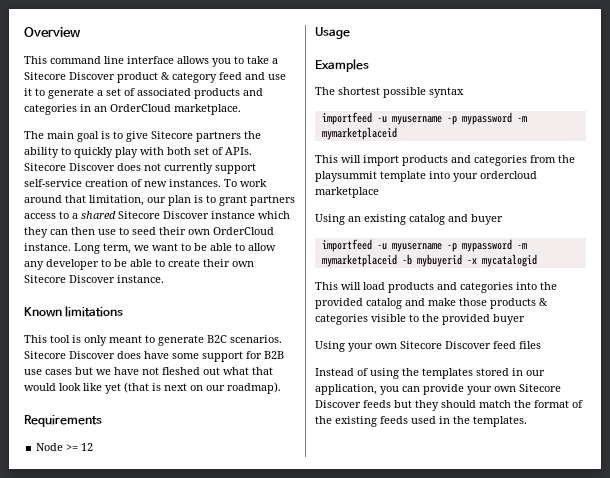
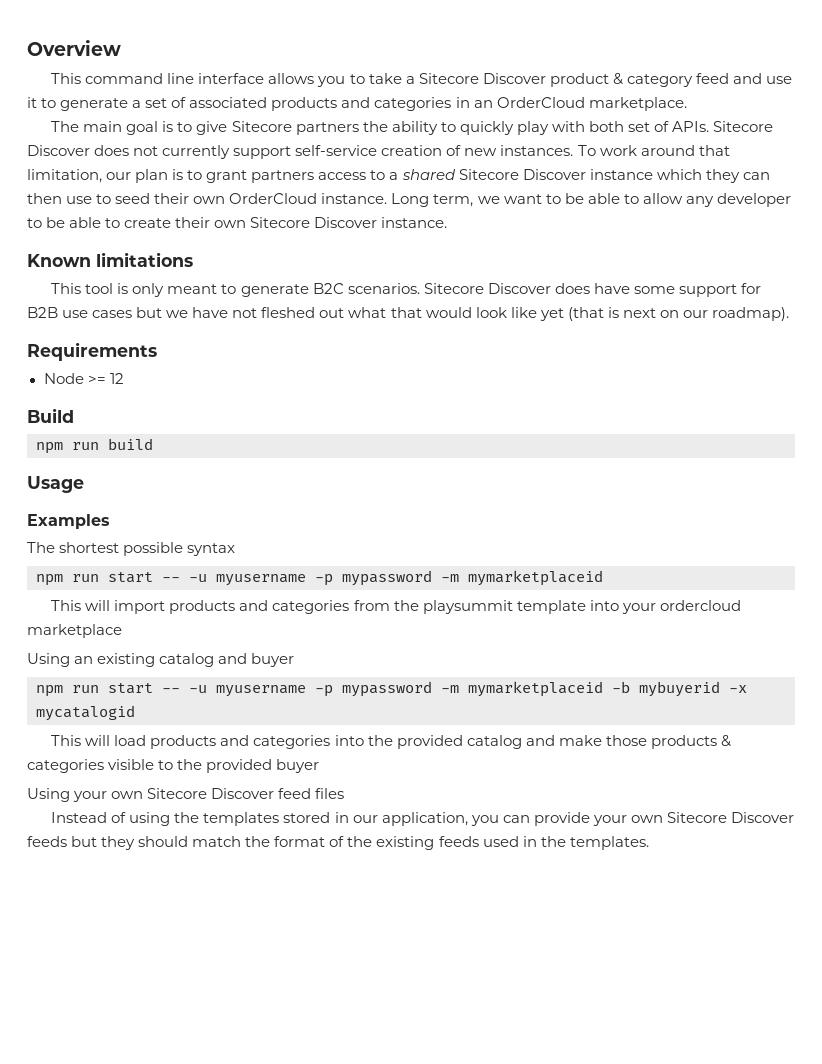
(94, 447) none -> [27,408,74,423] [36,438,153,454] // Build // npm run build
[321,112,372,125] importfeed -> [36,572,180,586] npm run start --
[321,239,372,252] importfeed -> [36,683,180,697] npm run start --

